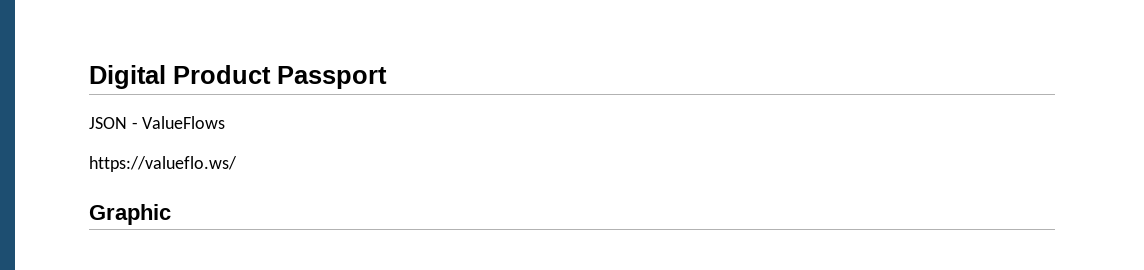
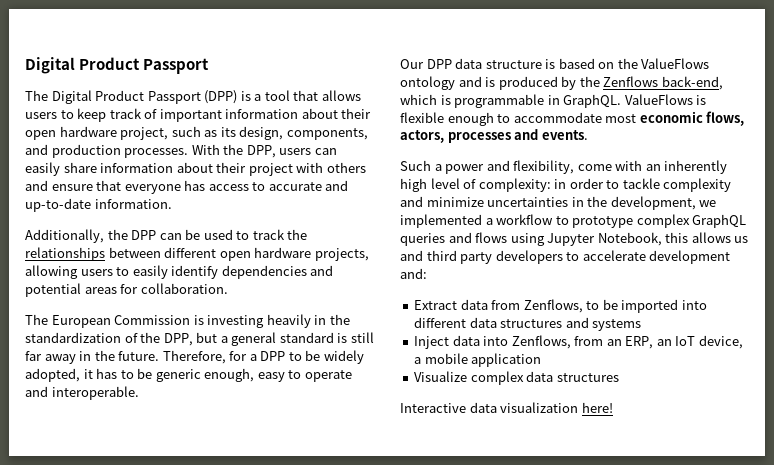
[89,116,226,129] [89,156,237,172] [89,204,171,225] JSON - ValueFlows // https://valueflo.ws/ // Graphic -> [25,90,361,104] [25,108,372,122] [25,126,368,140] [25,144,337,158] [25,162,366,176] [25,180,349,194] [25,198,172,212] [25,229,308,243] [25,247,369,261] [25,265,334,279] [25,283,228,297] [25,314,350,328] [25,332,374,346] [25,350,364,364] [25,368,352,382] [25,386,139,400] [400,58,710,69] [400,76,723,90] [400,94,707,108] [400,111,745,126] [400,129,588,143] [400,160,728,174] [400,178,732,192] [400,196,717,210] [400,214,747,228] [400,232,749,246] [400,250,731,264] [400,268,427,279] [414,299,707,313] [414,317,642,331] [414,335,743,349] [414,353,542,367] [414,371,619,385] [400,402,613,413] The Digital Product Passport (DPP) is a tool that allows users to keep track of important information about their open hardware project, such as its design, components, and production processes. With the DPP, users can easily share information about their project with others and ensure that everyone has access to accurate and up-to-date information. // Additionally, the DPP can be used to track the relationships between different open hardware projects, allowing users to easily identify dependencies and potential areas for collaboration. // The European Commission is investing heavily in the standardization of the DPP, but a general standard is still far away in the future. Therefore, for a DPP to be widely adopted, it has to be generic enough, easy to operate and interoperable. // Our DPP data structure is based on the ValueFlows ontology and is produced by the Zenflows back-end, which is programmable in GraphQL. ValueFlows is flexible enough to accommodate most economic flows, actors, processes and events. // Such a power and flexibility, come with an inherently high level of complexity: in order to tackle complexity and minimize uncertainties in the development, we implemented a workflow to prototype complex GraphQL queries and flows using Jupyter Notebook, this allows us and third party developers to accelerate development and: // Extract data from Zenflows, to be imported into different data structures and systems // Inject data into Zenflows, from an ERP, an IoT device, a mobile application // Visualize complex data structures // Interactive data visualization here!

